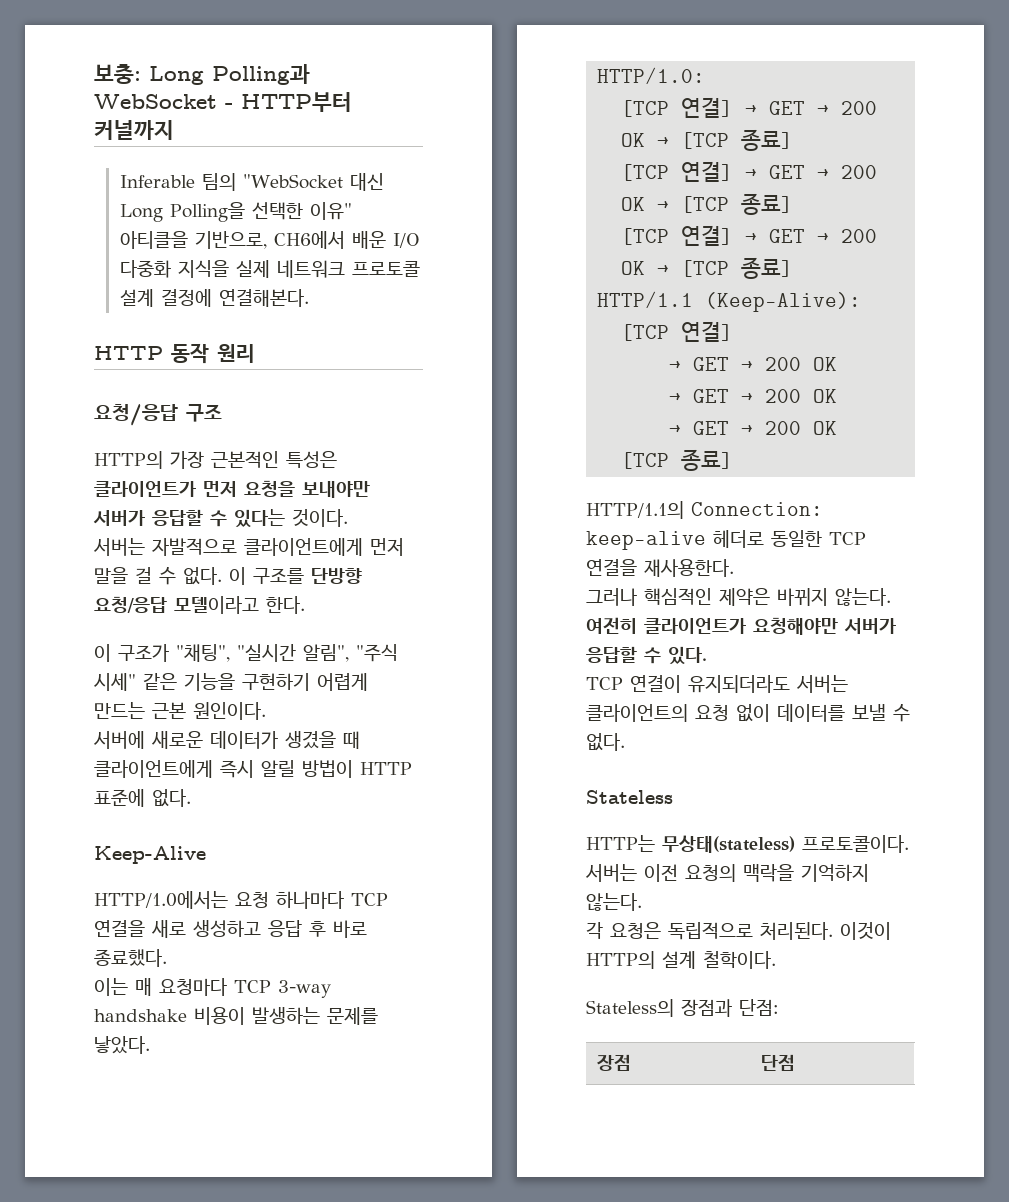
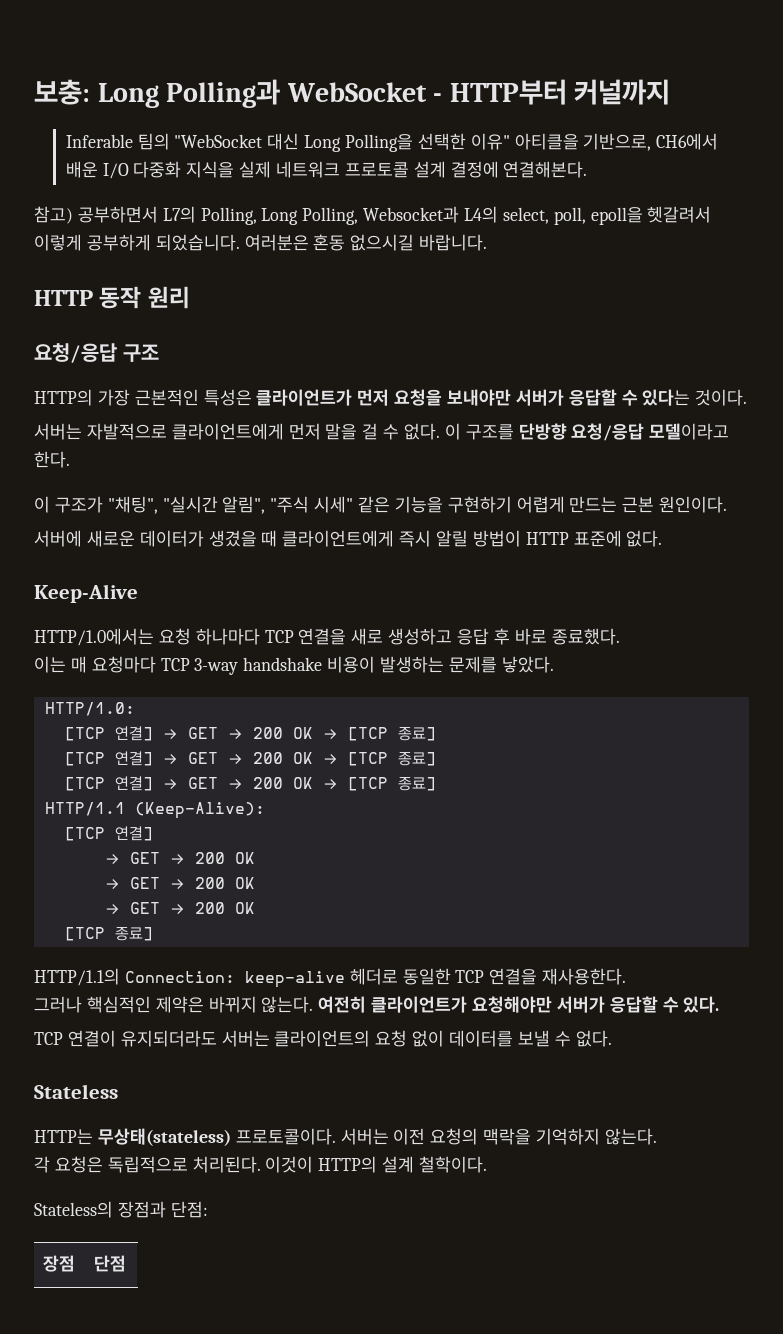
(309, 298) none -> [34,206,712,225] [34,234,488,251] // 참고) 공부하면서 L7의 Polling, Long Polling, Websocket과 L4의 select, poll, epoll을 헷갈려서 이렇게 공부하게 되었습니다. 여러분은 혼동 없으시길 바랍니다.

